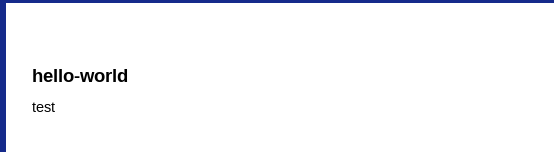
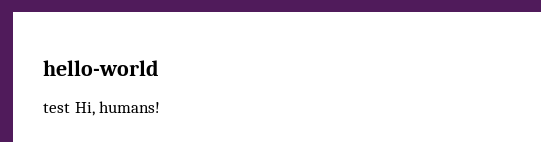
(55, 107) none -> [74,101,161,116] Hi, humans!

